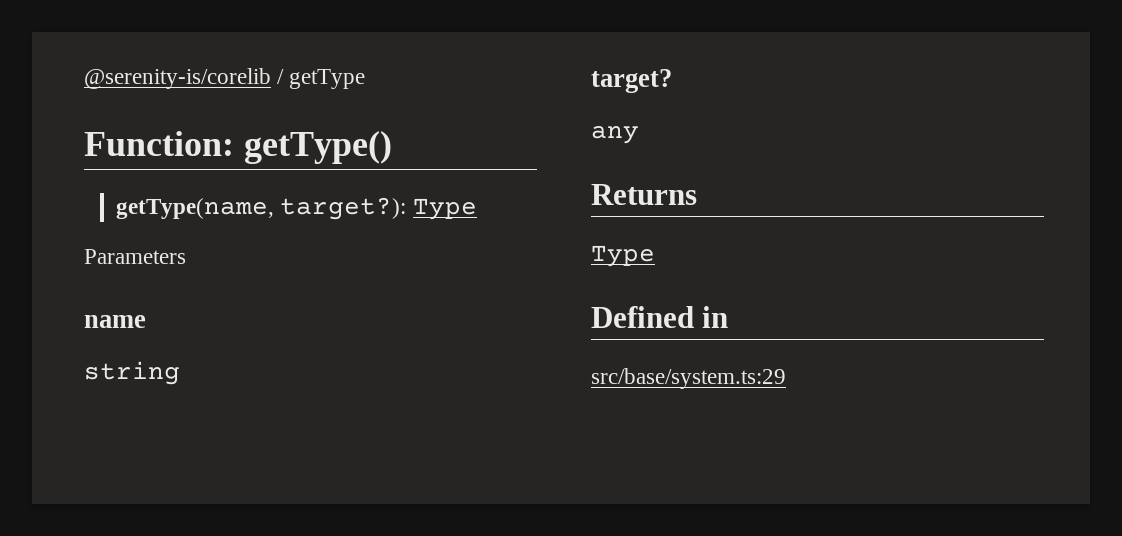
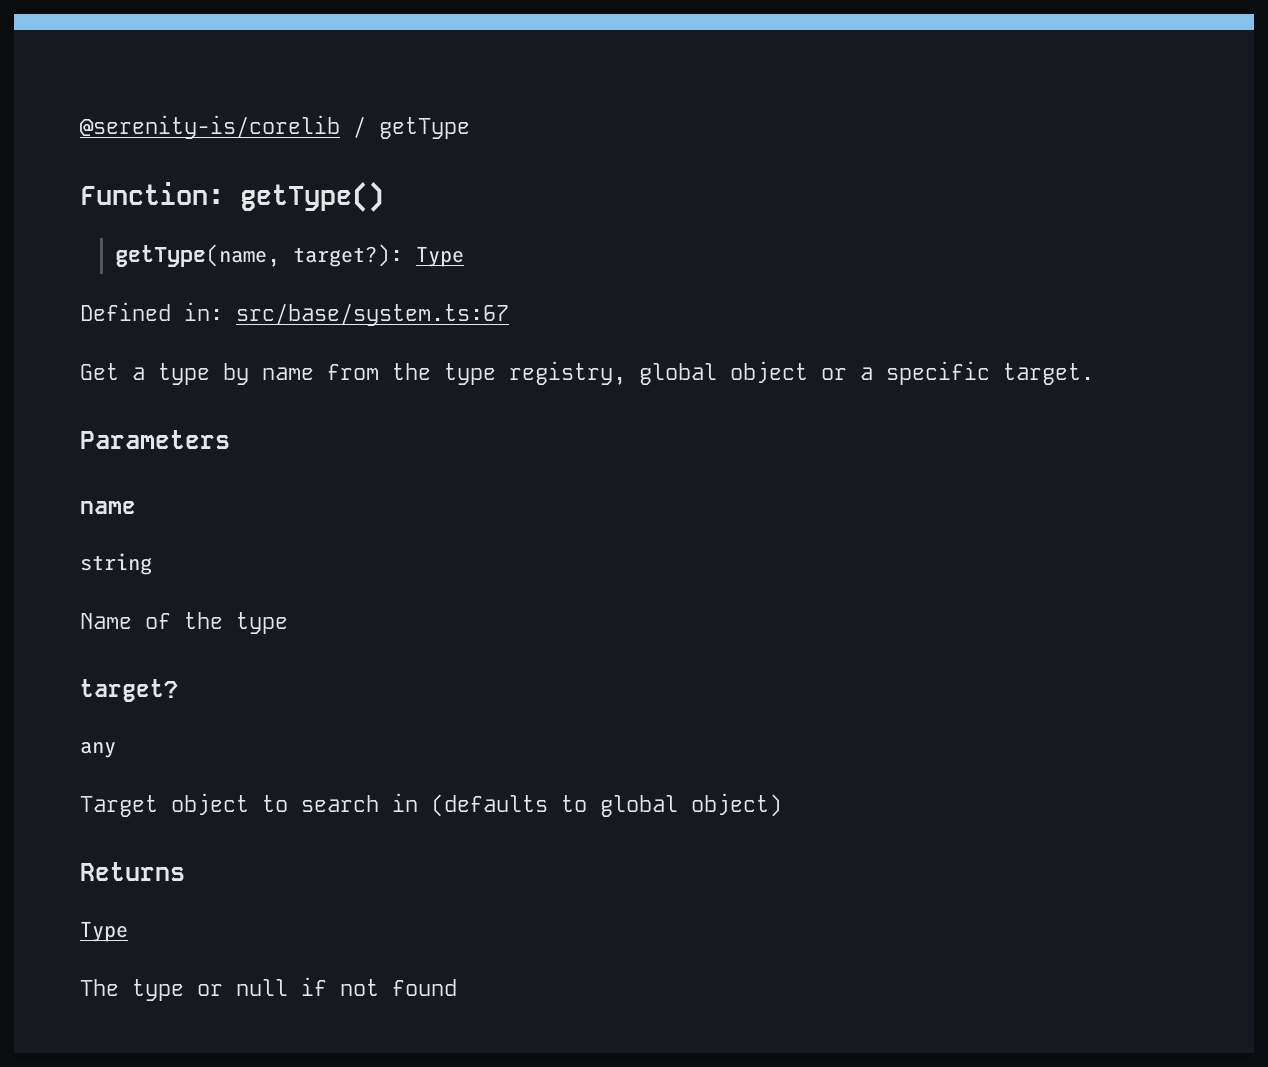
[84,249,186,264] [84,315,146,328] [84,361,180,385] [591,69,672,93] [591,126,639,144] [591,184,697,205] [591,245,655,267] [591,306,729,328] [591,368,786,389] Parameters // name // string // target? // any // Returns // Type // Defined in // src/base/system.ts:29 -> [80,302,509,326] [80,361,1094,385] [80,430,230,449] [80,501,136,514] [80,553,152,575] [80,612,288,634] [80,679,178,702] [80,741,116,758] [80,793,782,817] [80,862,185,881] [80,921,128,942] [80,977,457,1001] Defined in: src/base/system.ts:67 // Get a type by name from the type registry, global object or a specific target. // Parameters // name // string // Name of the type // target? // any // Target object to search in (defaults to global object) // Returns // Type // The type or null if not found

